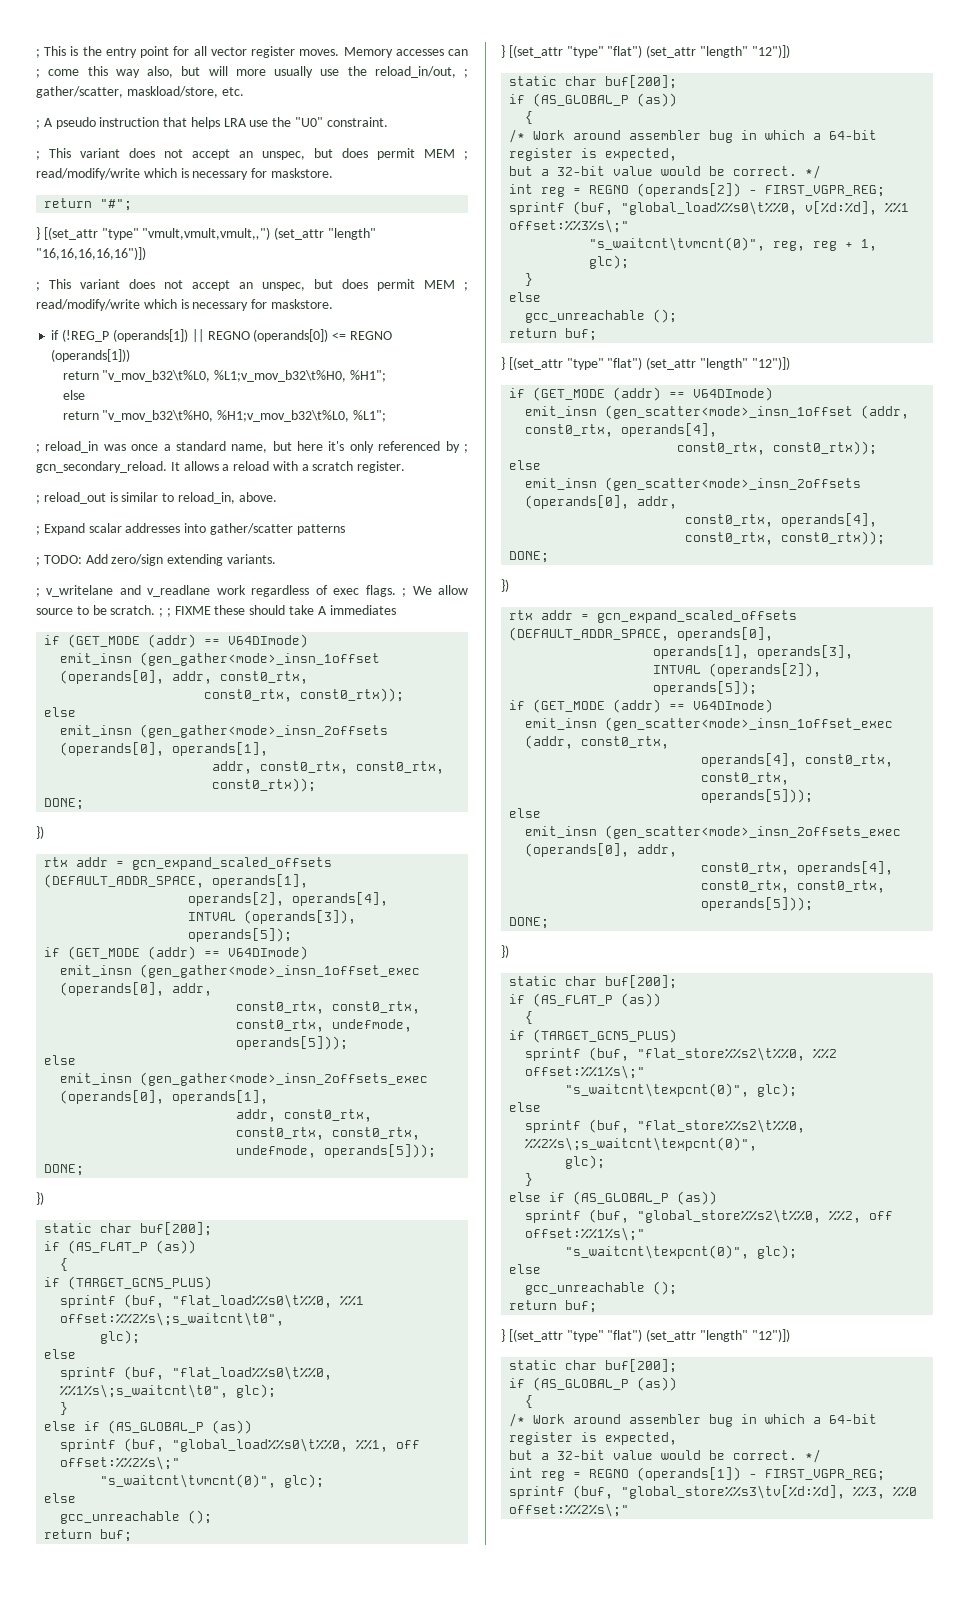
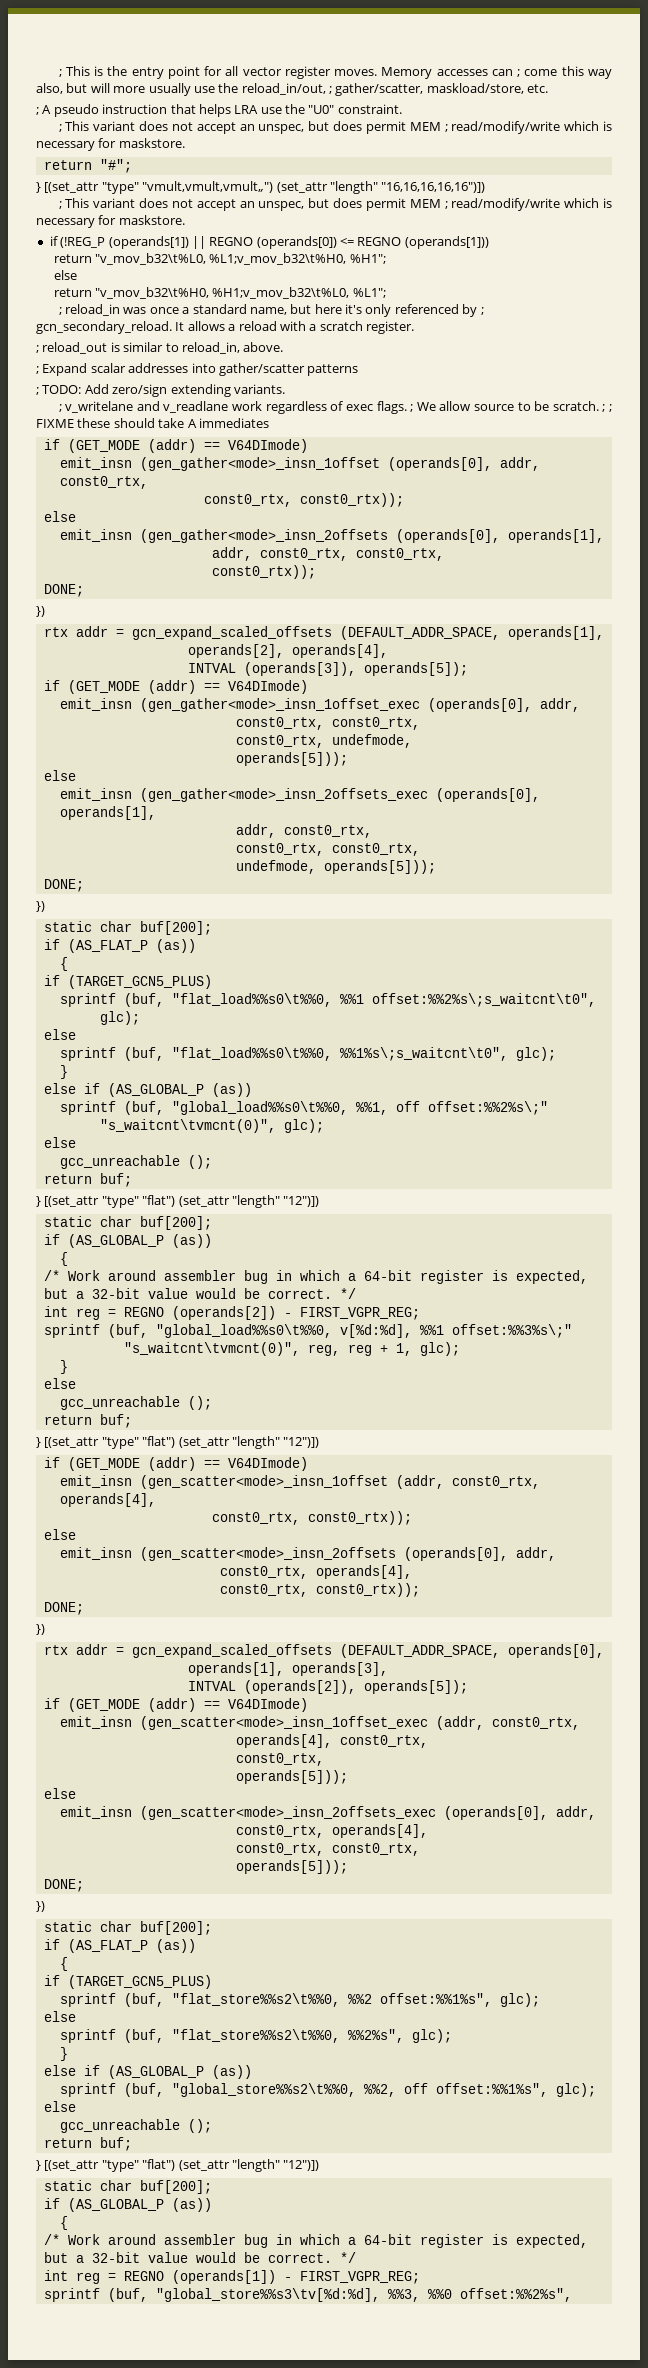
[525,1065,646,1079] [565,1083,750,1097] offset:%%1%s\;" // "s_waitcnt\texpcnt(0)", -> [379,1993,492,2007] offset:%%1%s",
[525,1137,758,1151] %%2%s\;s_waitcnt\texpcnt(0)", // -> [347,2029,404,2043] %%2%s",
[525,1227,646,1241] [565,1245,750,1259] offset:%%1%s\;" // "s_waitcnt\texpcnt(0)", -> [435,2083,548,2097] offset:%%1%s",
[509,1503,630,1517] offset:%%2%s\;" -> [459,2288,572,2302] offset:%%2%s",

